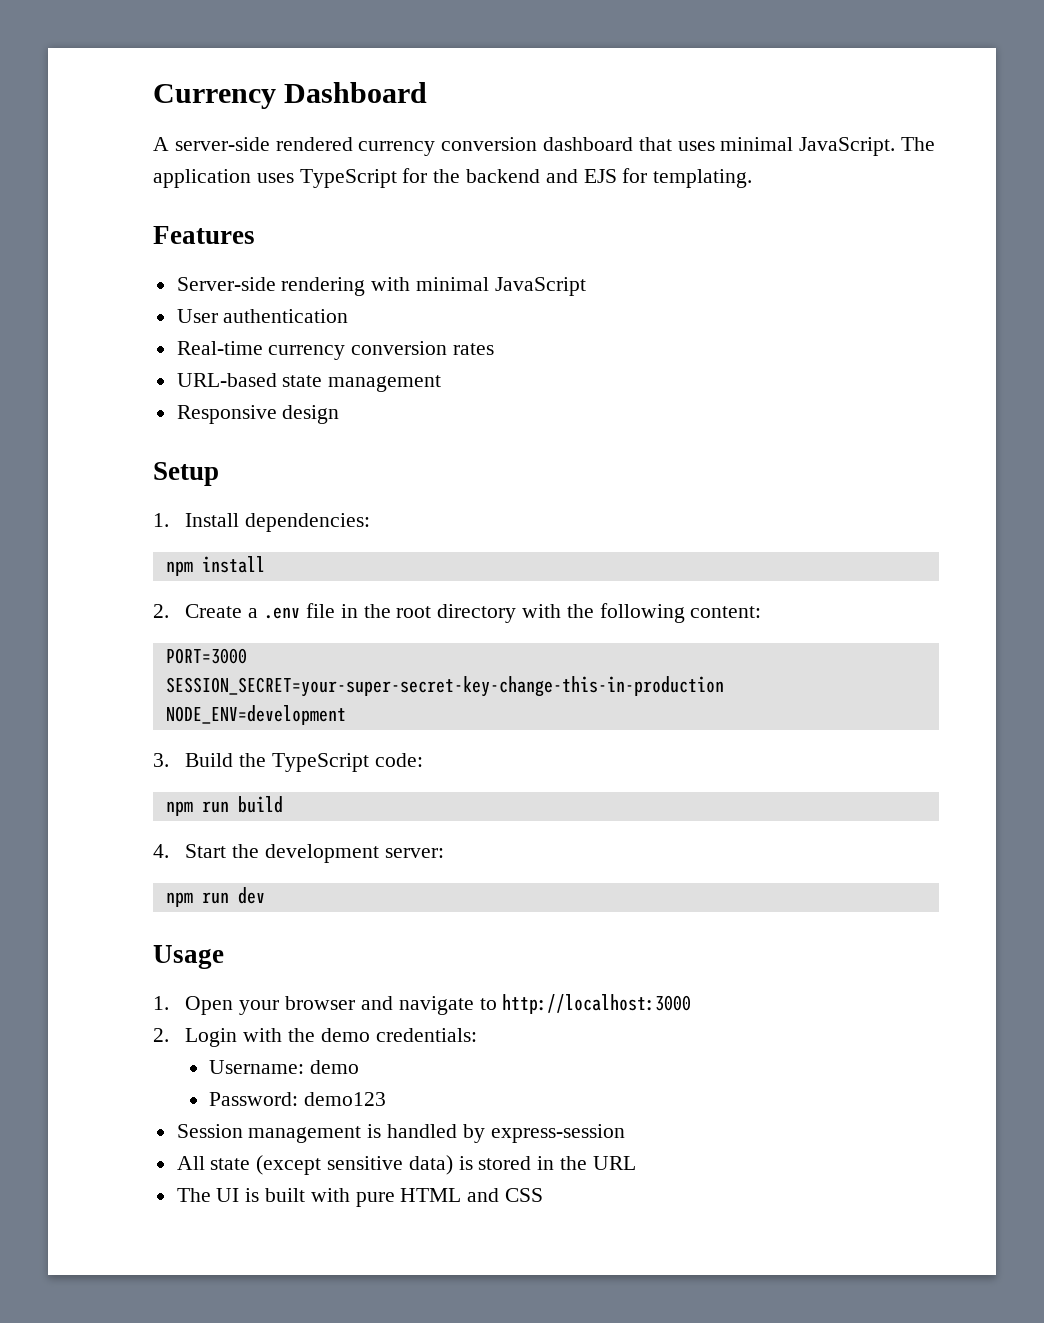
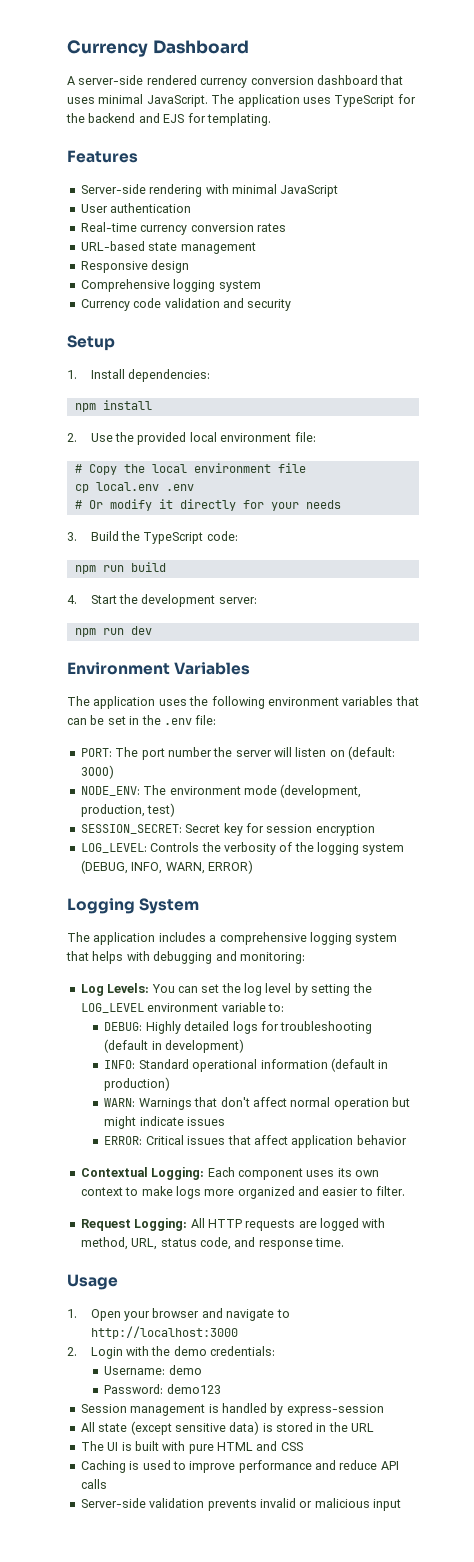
(340, 414) none -> [80,279,261,292] [80,298,292,311] // Comprehensive logging system // Currency code validation and security
[185,603,762,623] [165,648,247,664] [165,676,724,697] [165,705,346,725] Create a .env file in the root directory with the following content: // PORT=3000 // SESSION_SECRET=your-super-secret-key-change-this-in-production // NODE_ENV=development -> [90,432,316,445] [74,463,306,475] [74,482,194,493] [74,499,341,511] Use the provided local environment file: // # Copy the local environment file // cp local.env .env // # Or modify it directly for your needs
(265, 895) none -> [67,662,251,675] [67,696,419,709] [67,715,217,725] [80,746,396,760] [80,765,114,779] [80,784,362,798] [80,803,176,817] [80,823,375,836] [80,842,405,855] [80,860,253,874] [67,898,200,914] [67,932,398,945] [66,951,305,964] [80,983,372,996] [80,1002,284,1013] [104,1021,373,1034] [104,1039,245,1053] [104,1058,389,1072] [104,1077,171,1091] [104,1097,411,1110] [104,1116,226,1129] [104,1135,407,1148] [80,1167,379,1180] [80,1186,406,1199] [80,1218,386,1231] [80,1237,344,1250] // Environment Variables // The application uses the following environment variables that can be set in the .env file: // PORT: The port number the server will listen on (default: 3000) // NODE_ENV: The environment mode (development, production, test) // SESSION_SECRET: Secret key for session encryption // LOG_LEVEL: Controls the verbosity of the logging system (DEBUG, INFO, WARN, ERROR) // Logging System // The application includes a comprehensive logging system that helps with debugging and monitoring: // Log Levels: You can set the log level by setting the LOG_LEVEL environment variable to: // DEBUG: Highly detailed logs for troubleshooting (default in development) // INFO: Standard operational information (default in production) // WARN: Warnings that don't affect normal operation but might indicate issues // ERROR: Critical issues that affect application behavior // Contextual Logging: Each component uses its own context to make logs more organized and easier to filter. // Request Logging: All HTTP requests are logged with method, URL, status code, and response time.
(544, 1195) none -> [80,1460,399,1473] [80,1479,107,1489] [80,1498,401,1511] // Caching is used to improve performance and reduce API calls // Server-side validation prevents invalid or malicious input

